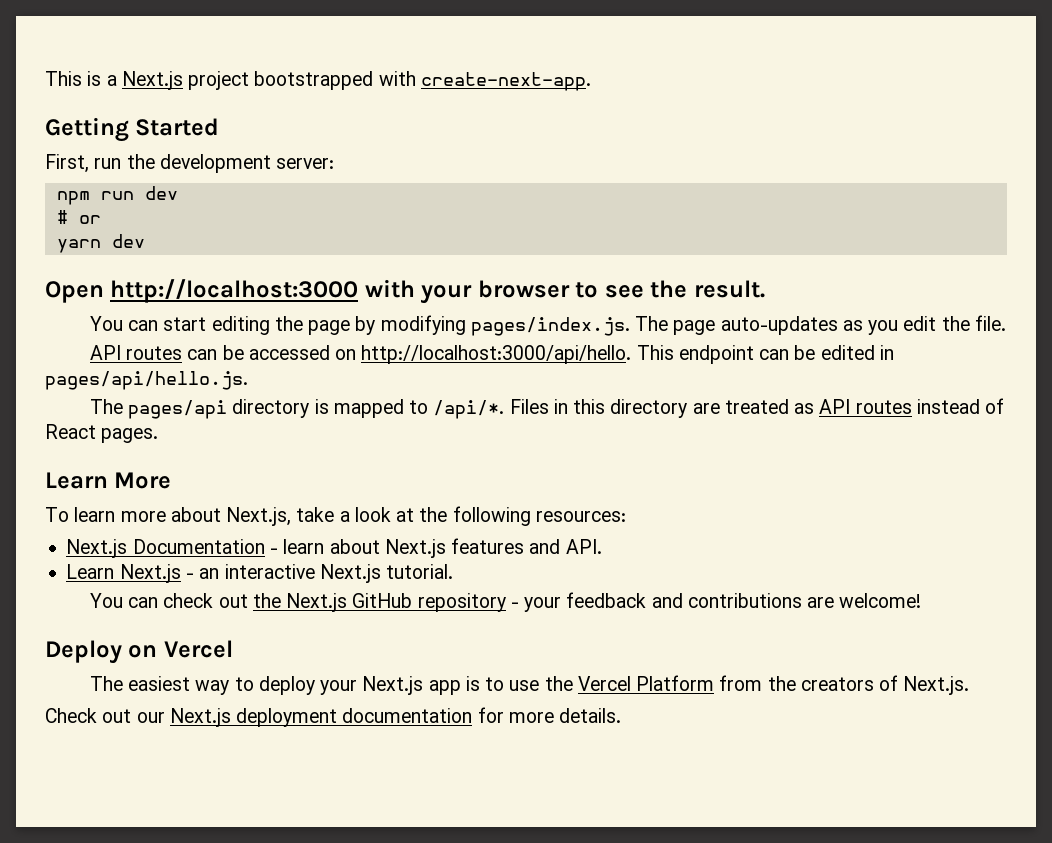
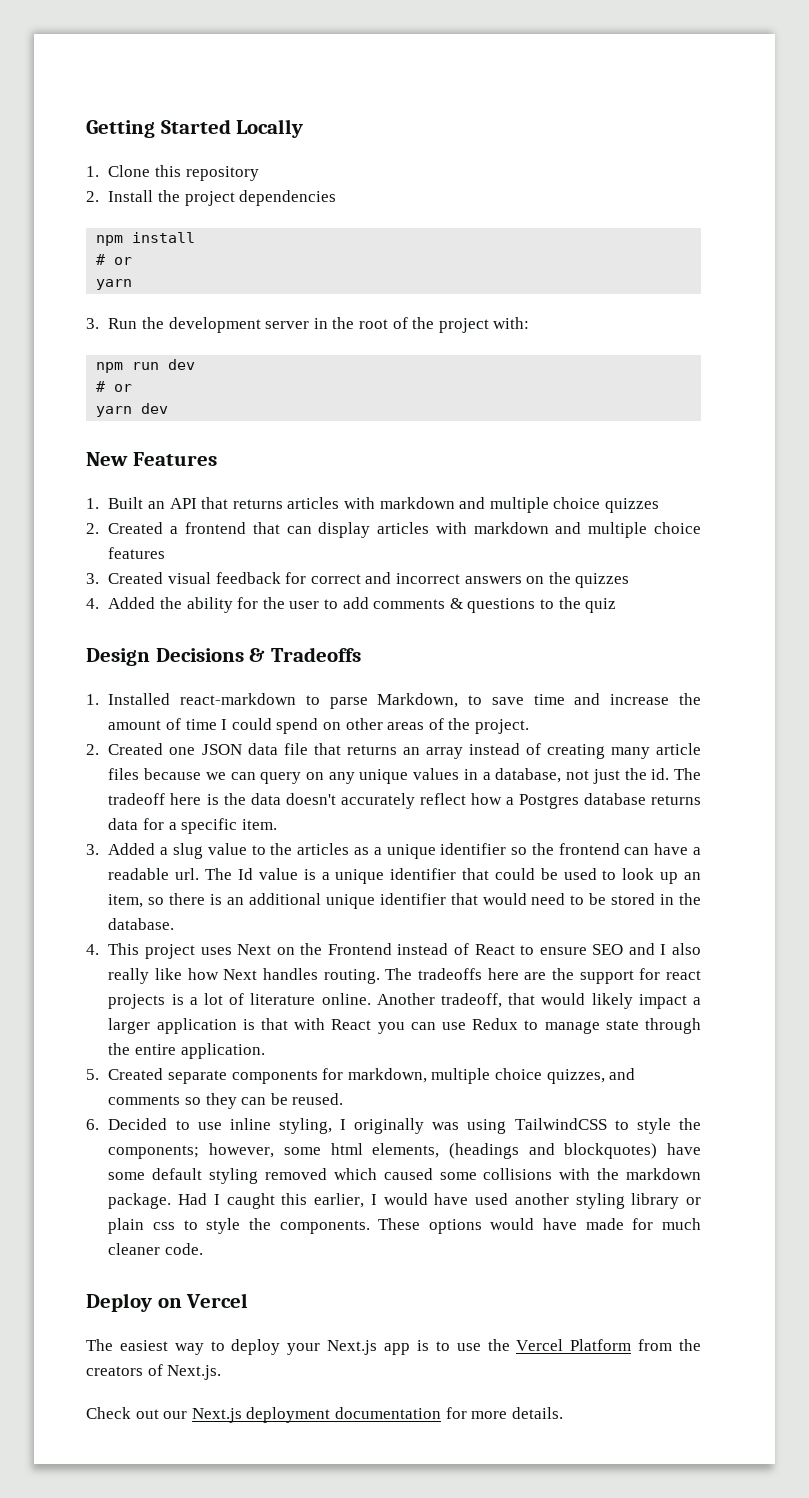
[45,71,591,91] [45,117,220,142] [45,154,335,173] This is a Next.js project bootstrapped with create-next-app. // Getting Started // First, run the development server: -> [86,119,304,138] [86,165,259,181] [86,190,337,206] [96,232,196,246] [96,254,133,265] [96,279,133,290] [86,317,530,333] Getting Started Locally // 1. Clone this repository // 2. Install the project dependencies // npm install // # or // yarn // 3. Run the development server in the root of the project with:
[45,279,765,304] [89,315,1006,336] [89,345,894,364] [45,371,248,390] [89,398,1005,419] [45,424,159,443] [45,472,172,489] [45,506,626,526] [66,538,602,558] [66,564,454,583] [89,592,922,612] Open http://localhost:3000 with your browser to see the result. // You can start editing the page by modifying pages/index.js. The page auto-updates as you edit the file. // API routes can be accessed on http://localhost:3000/api/hello. This endpoint can be edited in pages/api/hello.js. // The pages/api directory is mapped to /api/*. Files in this directory are treated as API routes instead of React pages. // Learn More // To learn more about Next.js, take a look at the following resources: // Next.js Documentation - learn about Next.js features and API. // Learn Next.js - an interactive Next.js tutorial. // You can check out the Next.js GitHub repository - your feedback and contributions are welcome! -> [86,452,217,466] [86,497,659,513] [86,522,702,538] [108,547,166,559] [86,572,630,588] [86,597,617,613] [86,647,361,666] [86,693,701,709] [108,718,529,734] [86,743,701,759] [108,768,701,784] [108,793,701,809] [108,818,277,834] [86,843,702,859] [108,868,701,884] [108,893,702,909] [108,918,175,930] [86,943,701,959] [108,968,702,984] [108,993,701,1009] [108,1018,701,1034] [108,1043,265,1059] [86,1068,636,1084] [108,1093,344,1109] [86,1118,702,1134] [108,1143,701,1159] [108,1168,702,1184] [108,1193,701,1209] [108,1218,702,1234] [108,1243,204,1255] New Features // 1. Built an API that returns articles with markdown and multiple choice quizzes // 2. Created a frontend that can display articles with markdown and multiple choice features // 3. Created visual feedback for correct and incorrect answers on the quizzes // 4. Added the ability for the user to add comments & questions to the quiz // Design Decisions & Tradeoffs // 1. Installed react-markdown to parse Markdown, to save time and increase the amount of time I could spend on other areas of the project. // 2. Created one JSON data file that returns an array instead of creating many article files because we can query on any unique values in a database, not just the id. The tradeoff here is the data doesn't accurately reflect how a Postgres database returns data for a specific item. // 3. Added a slug value to the articles as a unique identifier so the frontend can have a readable url. The Id value is a unique identifier that could be used to look up an item, so there is an additional unique identifier that would need to be stored in the database. // 4. This project uses Next on the Frontend instead of React to ensure SEO and I also really like how Next handles routing. The tradeoffs here are the support for react projects is a lot of literature online. Another tradeoff, that would likely impact a larger application is that with React you can use Redux to manage state through the entire application. // 5. Created separate components for markdown, multiple choice quizzes, and comments so they can be reused. // 6. Decided to use inline styling, I originally was using TailwindCSS to style the components; however, some html elements, (headings and blockquotes) have some default styling removed which caused some collisions with the markdown package. Had I caught this earlier, I would have used another styling library or plain css to style the components. These options would have made for much cleaner code.

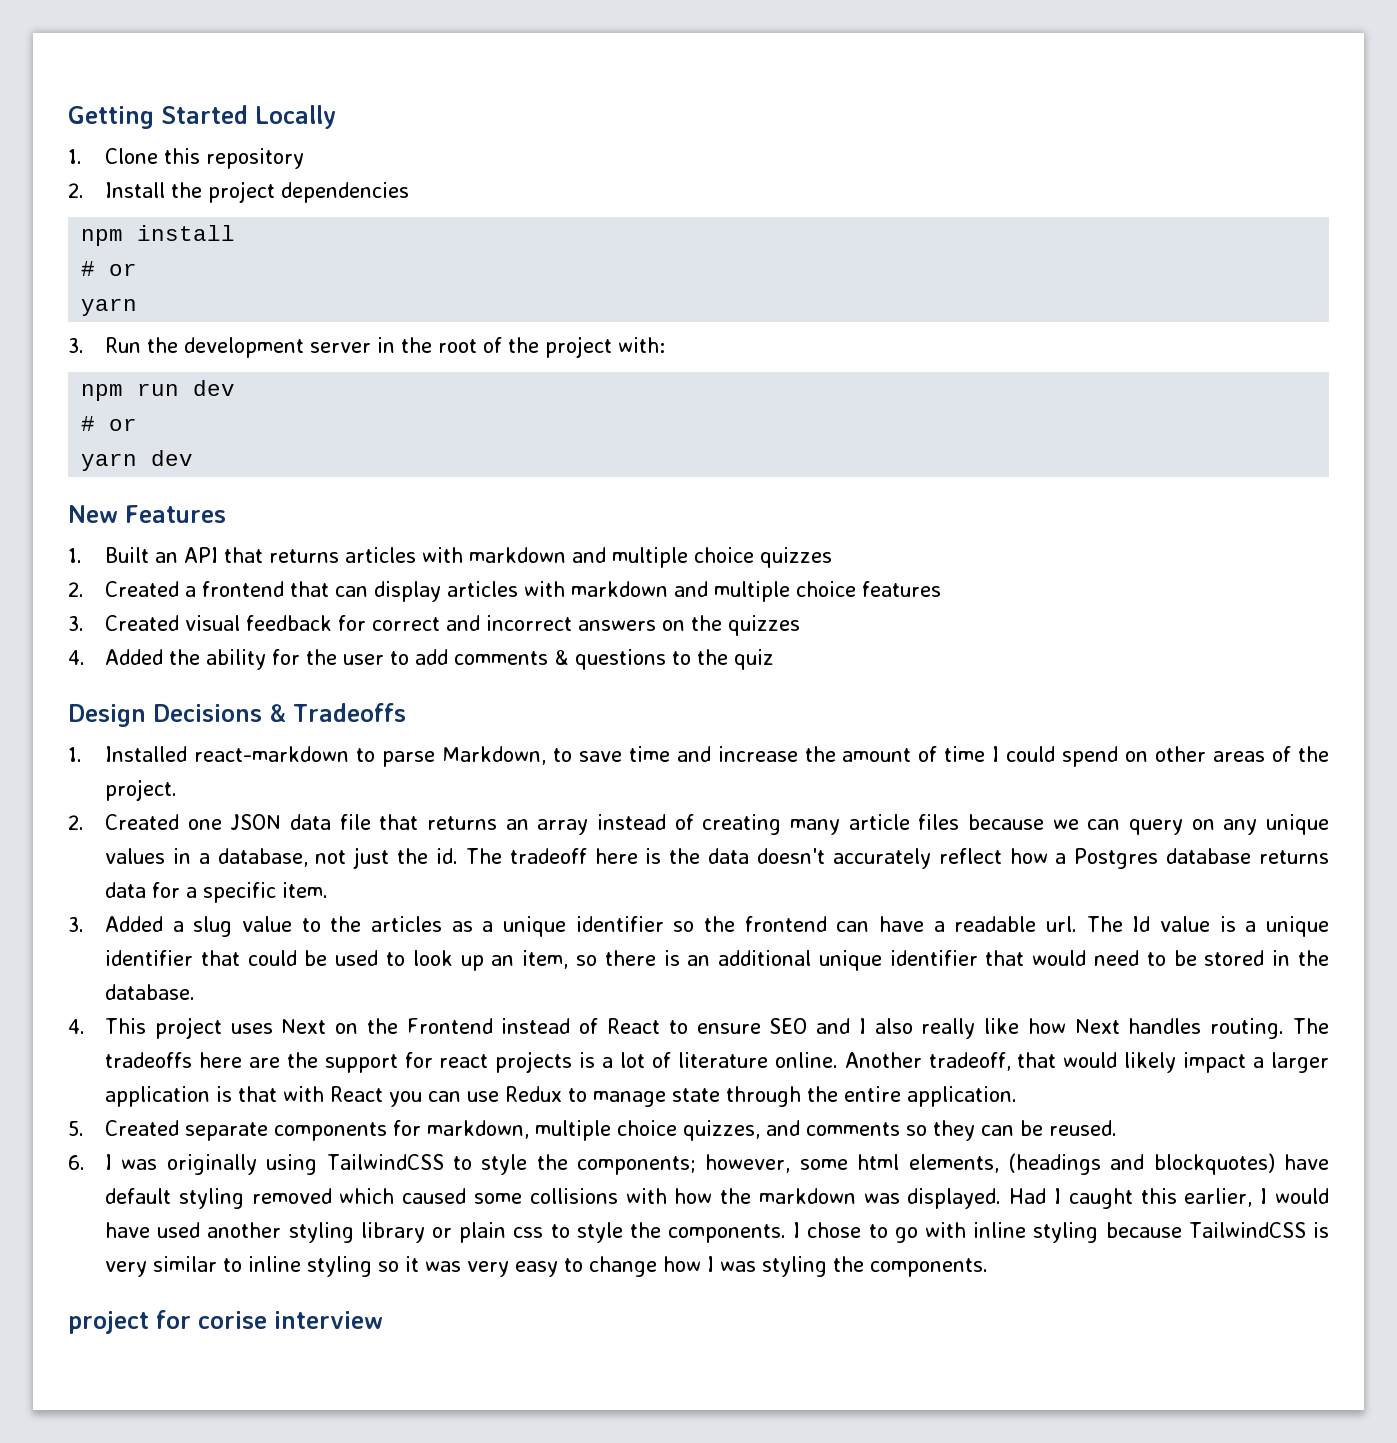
[108,1118,460,1134] Decided to use inline styling, I originally was -> [105,1154,257,1175] I was originally
[108,1172,146,1180] some -> (1329, 1162) none
(591, 1174) none -> [674,1188,713,1204] how
[108,1193,172,1209] package. -> [863,1188,1002,1209] was displayed.
[378,1218,702,1234] [108,1243,204,1255] [86,1293,249,1312] [86,1339,702,1355] [86,1364,222,1380] [86,1407,563,1423] These options would have made for much cleaner code. // Deploy on Vercel // The easiest way to deploy your Next.js app is to use the Vercel Platform from the creators of Next.js. // Check out our Next.js deployment documentation for more details. -> [793,1222,1329,1243] [105,1256,989,1277] [68,1310,383,1334] I chose to go with inline styling because TailwindCSS is very similar to inline styling so it was very easy to change how I was styling the components. // project for corise interview

